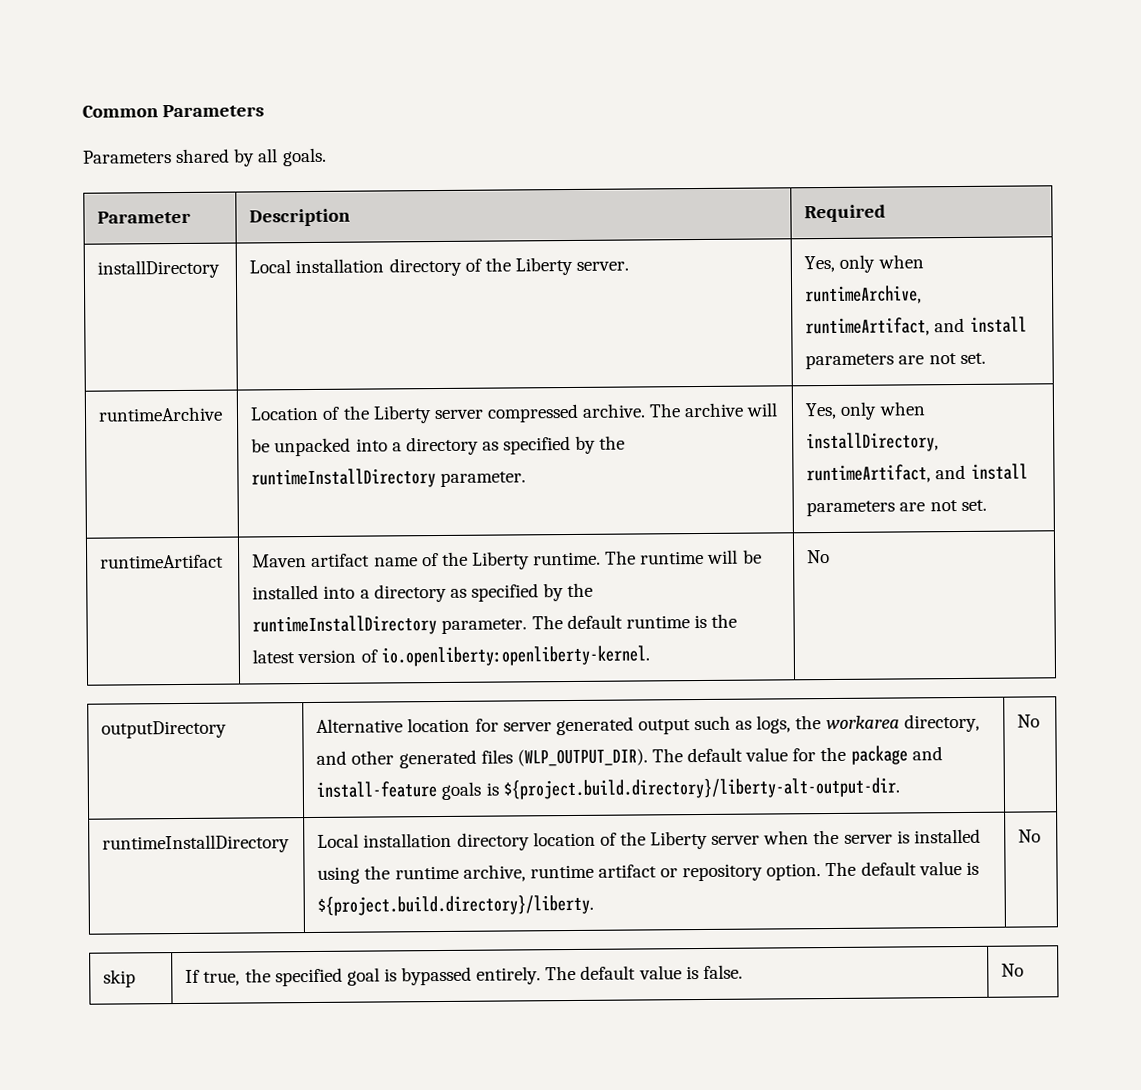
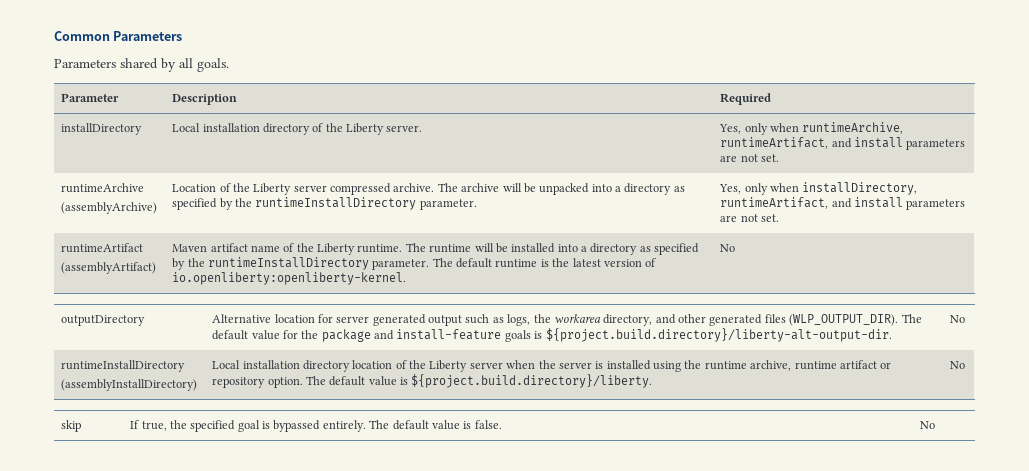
(224, 414) none -> [61,202,158,214] // (assemblyArchive)
(225, 561) none -> [61,262,157,274] // (assemblyArtifact)
(291, 844) none -> [61,379,198,391] // (assemblyInstallDirectory)

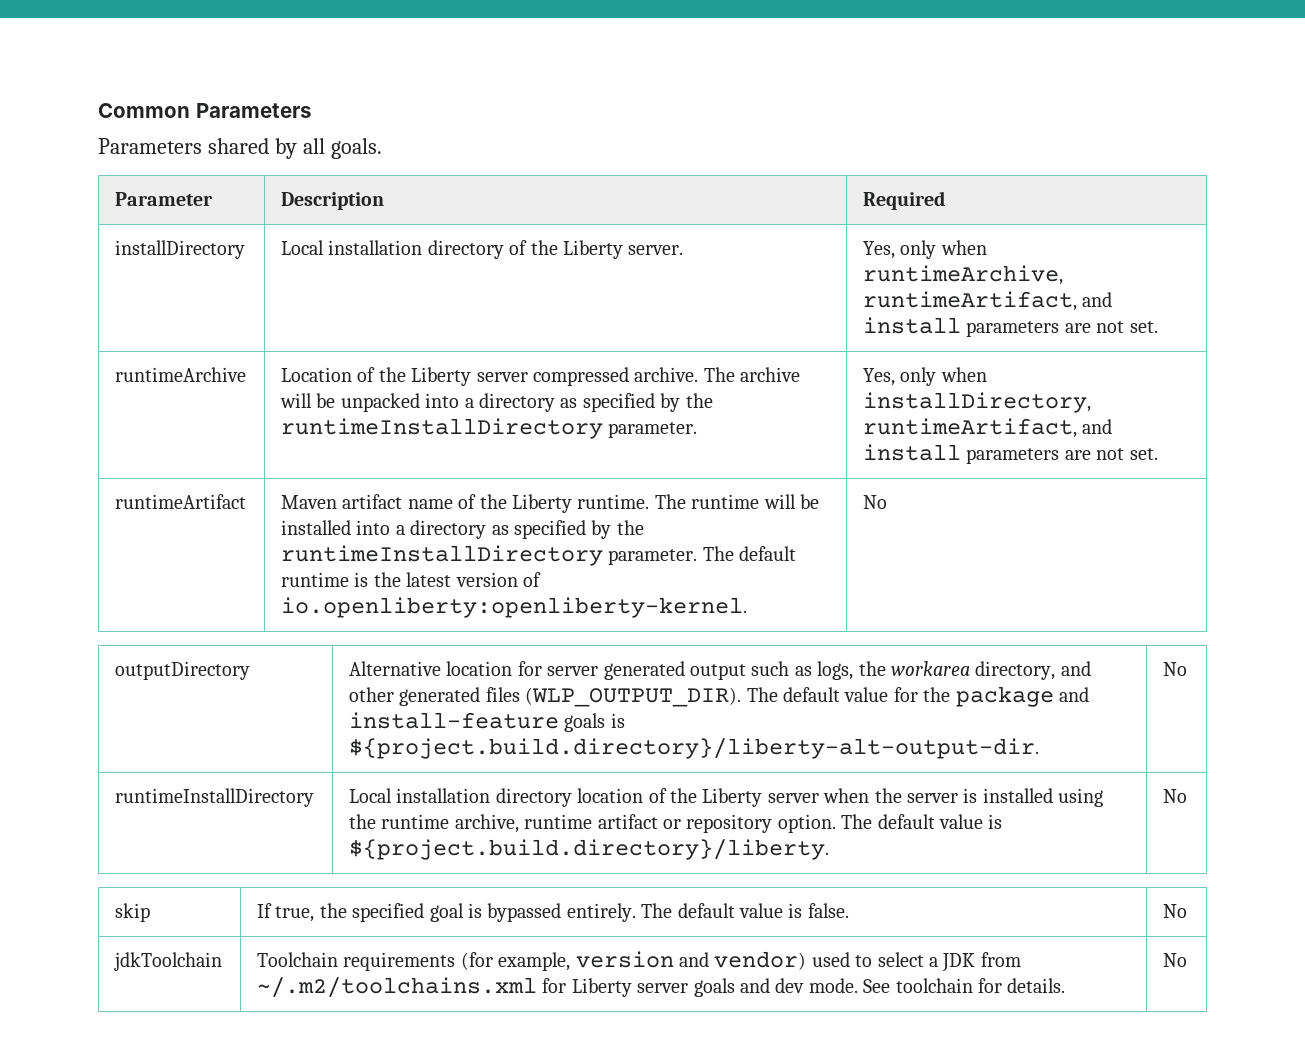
[61,202,158,214] // (assemblyArchive) -> (247, 374) none
[61,262,157,274] // (assemblyArtifact) -> (247, 501) none
[61,379,198,391] // (assemblyInstallDirectory) -> (315, 797) none
(936, 425) none -> [114,952,223,971] [257,951,1021,972] [257,977,1066,998] [1163,953,1188,967] // jdkToolchain | Toolchain requirements (for example, version and vendor) used to select a JDK from ~/.m2/toolchains.xml for Liberty server goals and dev mode. See toolchain for details. | No

